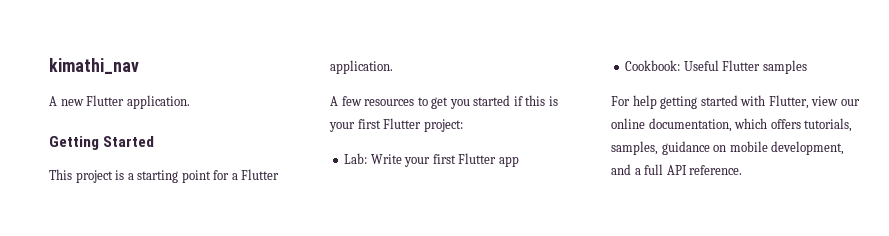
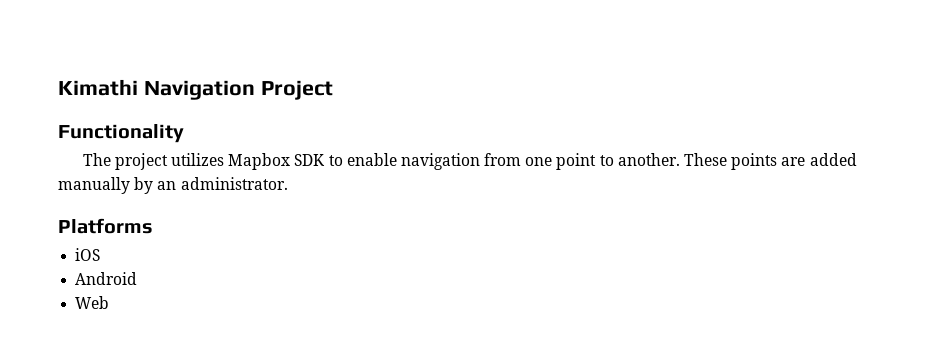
[49,58,139,74] [49,95,190,109] [49,136,155,150] [49,169,280,183] [330,60,393,74] [330,95,558,109] [329,118,463,132] [344,153,519,167] [625,60,807,74] [611,95,860,109] [611,118,853,132] [611,141,845,155] [611,164,743,175] kimathi_nav // A new Flutter application. // Getting Started // This project is a starting point for a Flutter application. // A few resources to get you started if this is your first Flutter project: // Lab: Write your first Flutter app // Cookbook: Useful Flutter samples // For help getting started with Flutter, view our online documentation, which offers tutorials, samples, guidance on mobile development, and a full API reference. -> [58,79,333,100] [58,124,184,143] [82,153,857,170] [58,177,288,194] [58,218,153,234] [75,248,101,261] [75,272,138,285] [75,296,110,309] Kimathi Navigation Project // Functionality // The project utilizes Mapbox SDK to enable navigation from one point to another. These points are added manually by an administrator. // Platforms // iOS // Android // Web

